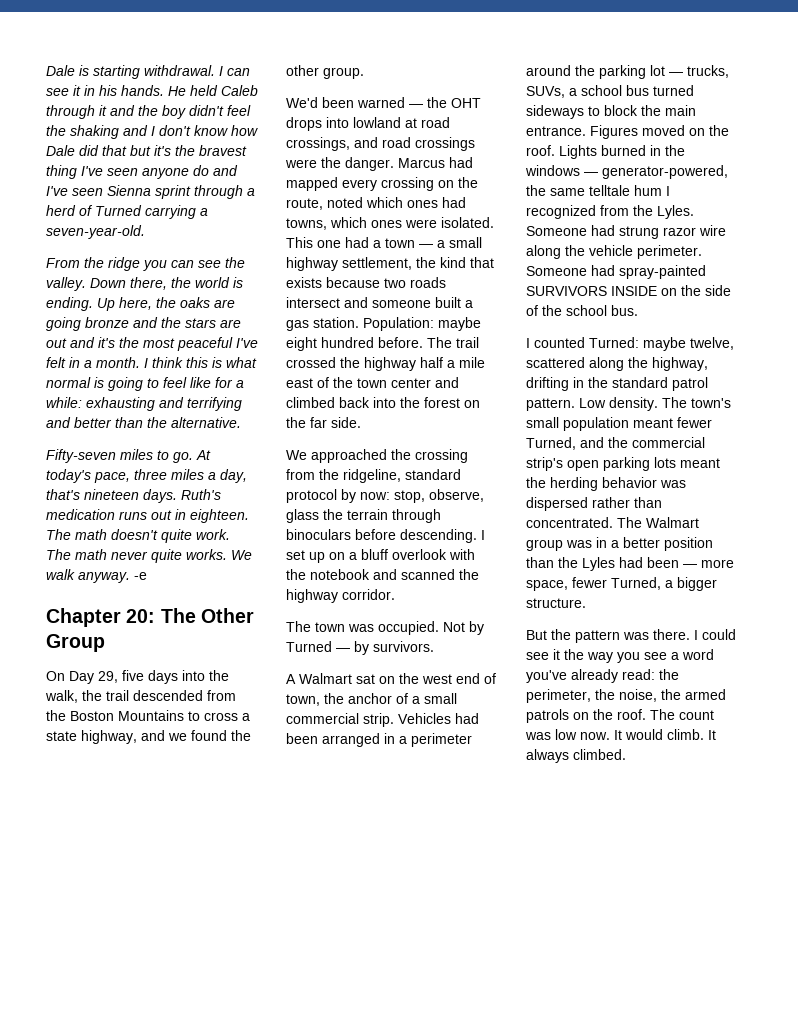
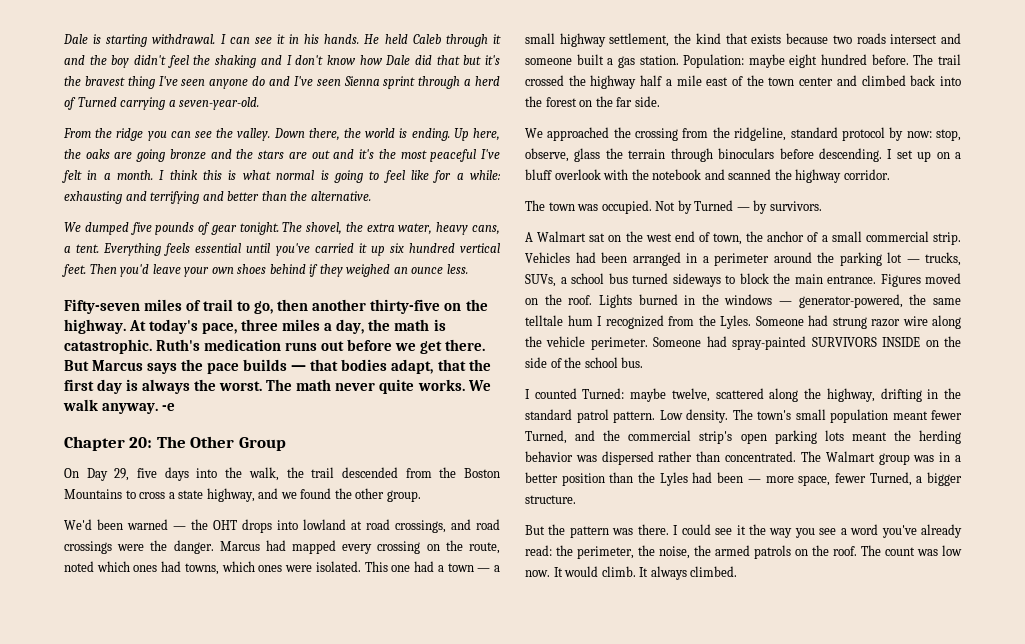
[46,449,193,463] Fifty-seven miles to go. -> [64,222,501,235] [64,243,500,256] [62,264,468,277] [64,299,488,314] [64,319,126,334] We dumped five pounds of gear tonight. The shovel, the extra water, heavy cans, a tent. Everything feels essential until you've carried it up six hundred vertical feet. Then you'd leave your own shoes behind if they weighed an ounce less. // Fifty-seven miles of trail to go, then another thirty-five on the highway.
[46,489,221,503] [46,509,249,523] [46,529,230,543] that's nineteen days. Ruth's medication runs out in eighteen. The math doesn't quite work. -> [368,319,446,331] [64,339,486,354] [64,359,491,374] [64,379,263,394] the math is catastrophic. Ruth's medication runs out before we get there. But Marcus says the pace builds — that bodies adapt, that the first day is always the worst.

